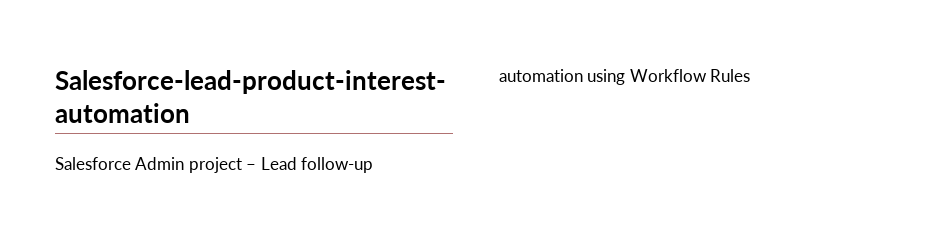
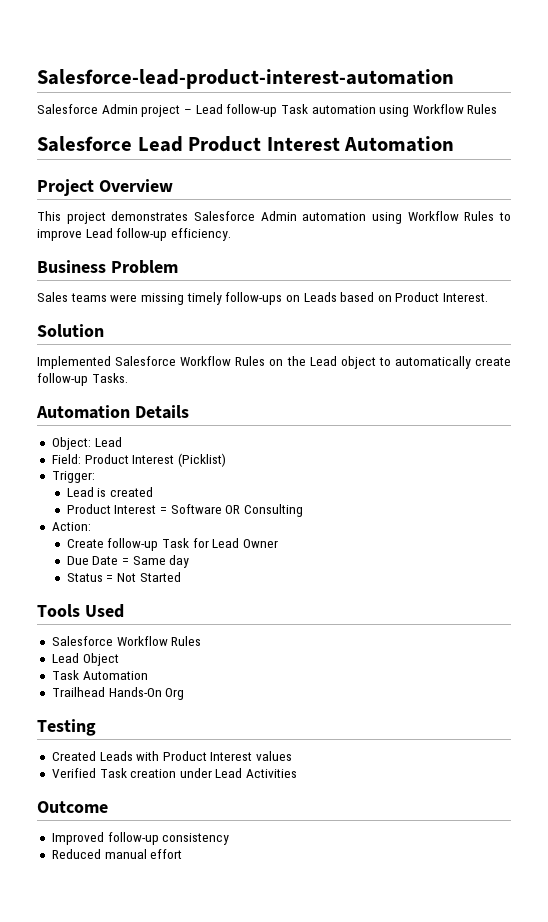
[499,69,751,85] automation using Workflow Rules -> [280,104,498,117] [37,136,455,152] [37,179,173,196] [37,211,512,224] [37,228,231,241] [37,260,178,274] [37,292,489,305] [37,324,104,337] [37,356,512,369] [37,373,128,386] [36,405,189,419] [51,437,122,450] [51,453,226,467] [51,471,95,483] [66,487,154,497] [66,504,304,517] [51,522,91,531] [66,538,279,551] [66,555,190,568] [66,572,181,582] [37,604,124,618] [51,636,202,646] [51,653,119,666] [51,670,148,680] [51,687,185,700] [37,719,96,736] [51,751,293,761] [51,768,298,778] [37,801,108,813] [51,832,230,845] [51,849,183,859] Task automation using Workflow Rules // Salesforce Lead Product Interest Automation // Project Overview // This project demonstrates Salesforce Admin automation using Workflow Rules to improve Lead follow-up efficiency. // Business Problem // Sales teams were missing timely follow-ups on Leads based on Product Interest. // Solution // Implemented Salesforce Workflow Rules on the Lead object to automatically create follow-up Tasks. // Automation Details // Object: Lead // Field: Product Interest (Picklist) // Trigger: // Lead is created // Product Interest = Software OR Consulting // Action: // Create follow-up Task for Lead Owner // Due Date = Same day // Status = Not Started // Tools Used // Salesforce Workflow Rules // Lead Object // Task Automation // Trailhead Hands-On Org // Testing // Created Leads with Product Interest values // Verified Task creation under Lead Activities // Outcome // Improved follow-up consistency // Reduced manual effort

